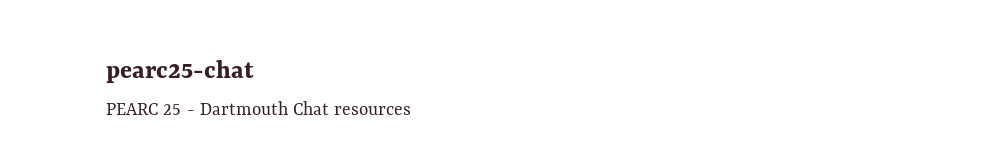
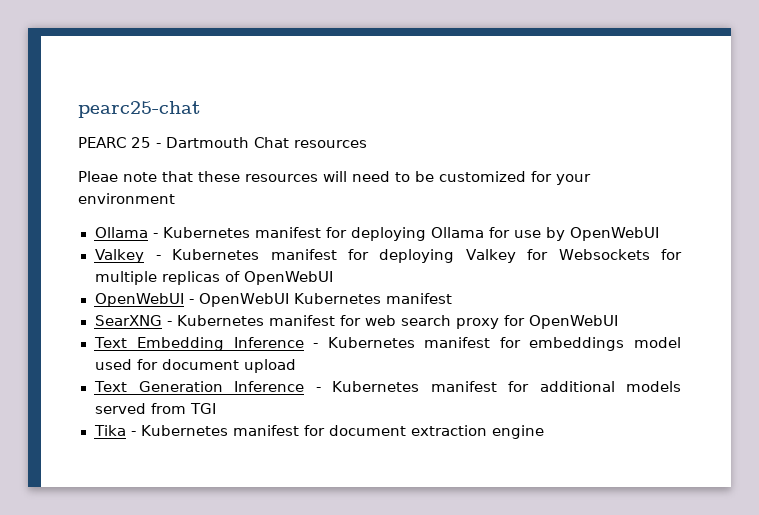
(412, 110) none -> [78,171,591,185] [78,193,175,204] [94,227,660,241] [94,249,682,263] [94,271,334,285] [94,293,453,307] [94,315,619,329] [93,337,681,351] [94,359,296,373] [93,381,681,392] [94,403,216,414] [93,425,544,439] // Pleae note that these resources will need to be customized for your environment // Ollama - Kubernetes manifest for deploying Ollama for use by OpenWebUI // Valkey - Kubernetes manifest for deploying Valkey for Websockets for multiple replicas of OpenWebUI // OpenWebUI - OpenWebUI Kubernetes manifest // SearXNG - Kubernetes manifest for web search proxy for OpenWebUI // Text Embedding Inference - Kubernetes manifest for embeddings model used for document upload // Text Generation Inference - Kubernetes manifest for additional models served from TGI // Tika - Kubernetes manifest for document extraction engine

